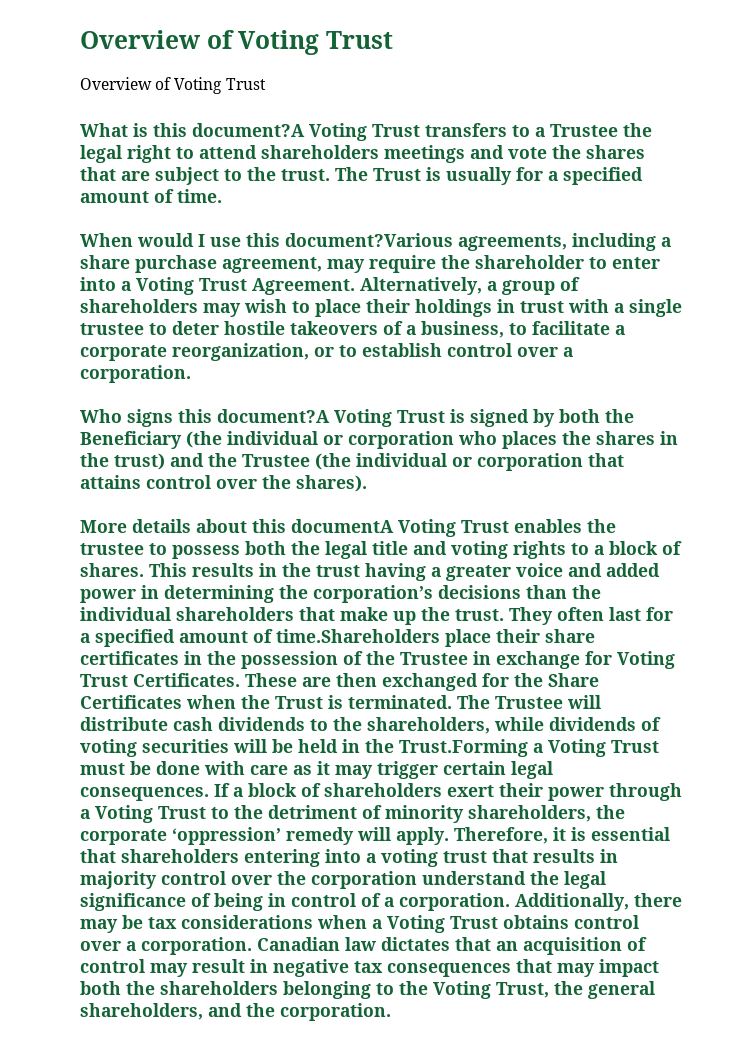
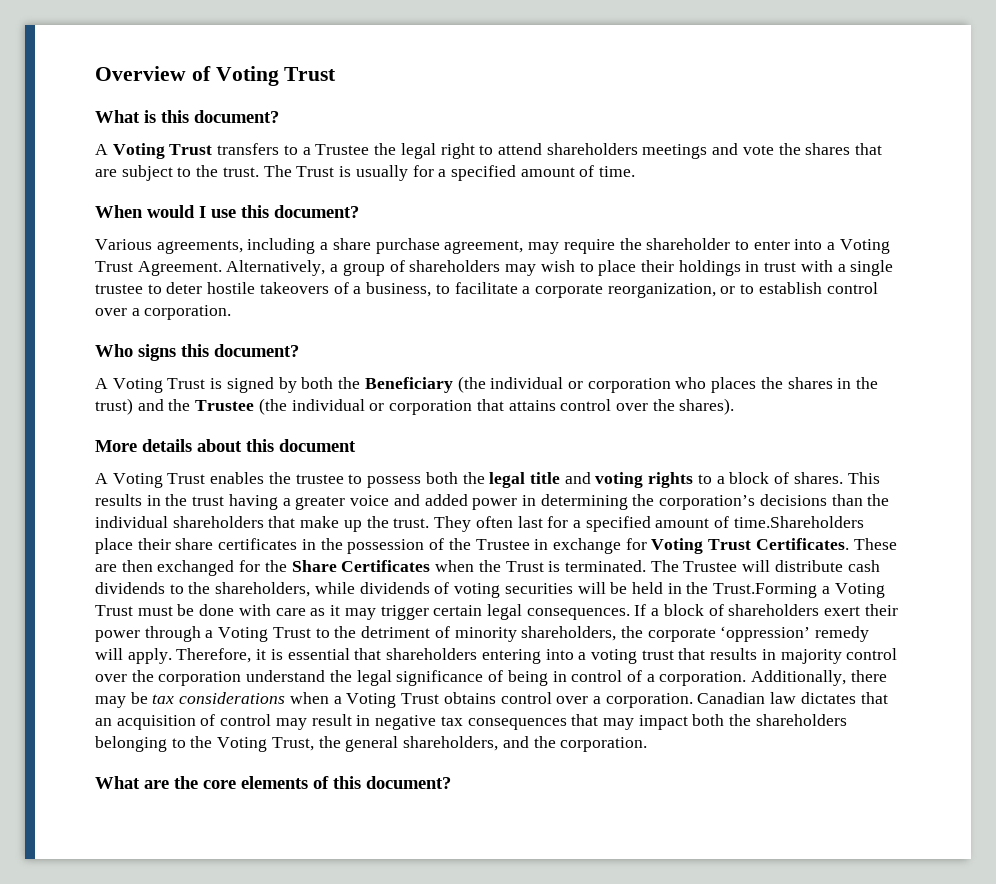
[80,30,393,55] [80,77,266,94] Overview of Voting Trust // Overview of Voting Trust -> [95,66,337,86] Overview of Voting Trust
[192,123,305,137] document?A -> [194,110,279,123] [95,144,108,155] document? // A
[285,233,453,247] document?Various -> [274,205,359,218] [95,239,152,250] document? // Various
[217,409,330,423] document?A -> [214,344,299,357] [95,378,108,389] document? // A
[291,519,394,533] documentA -> [279,439,356,452] [95,473,108,484] document // A
(391, 1012) none -> [95,776,451,789] // What are the core elements of this document?

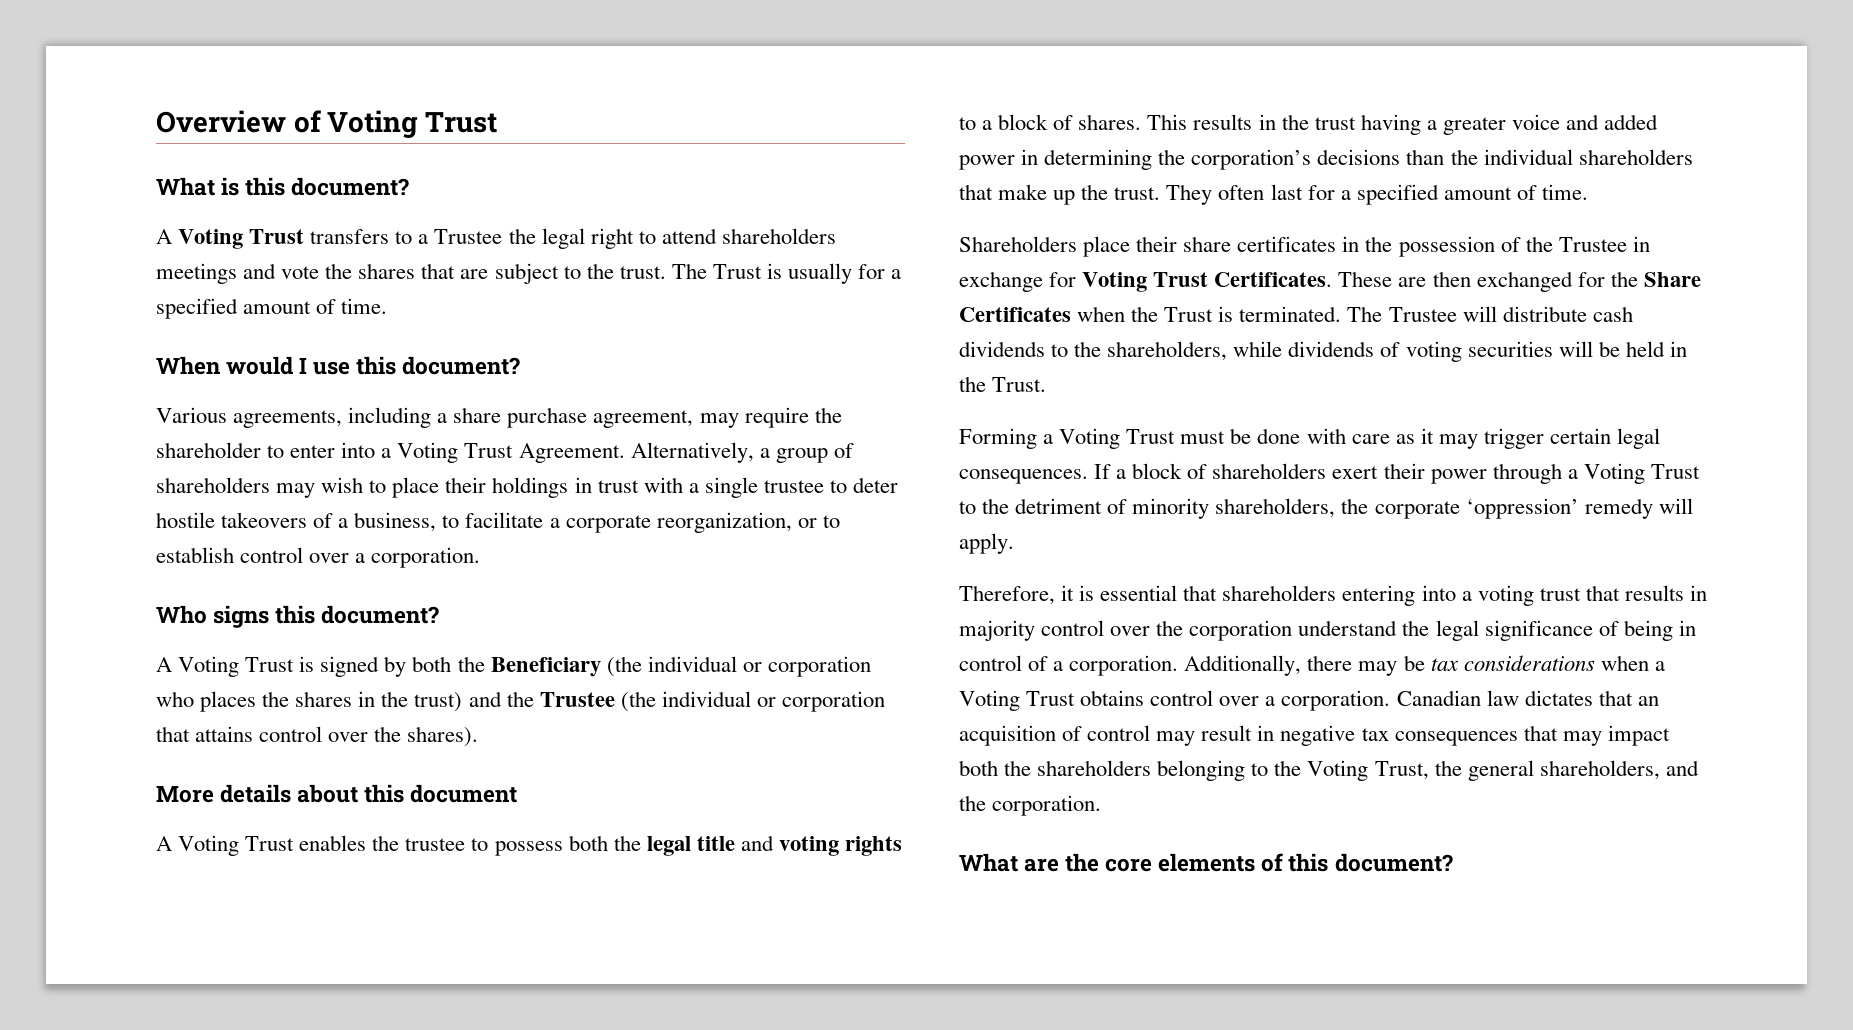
[733,516,864,528] time.Shareholders -> [1541,184,1588,200] [959,236,1077,252] time. // Shareholders
[713,583,818,598] Trust.Forming -> [992,377,1047,392] [959,428,1037,449] Trust. // Forming
(172, 656) none -> (1014, 543) //

